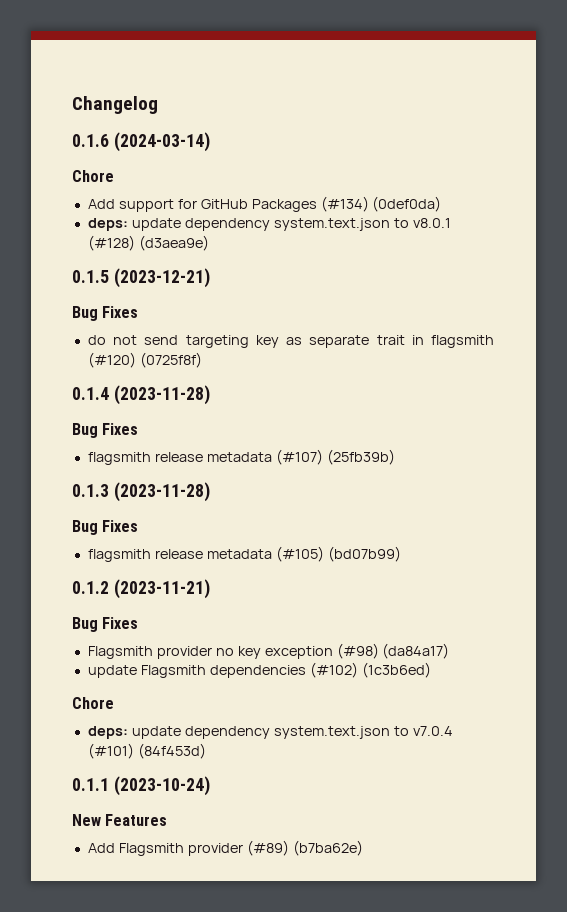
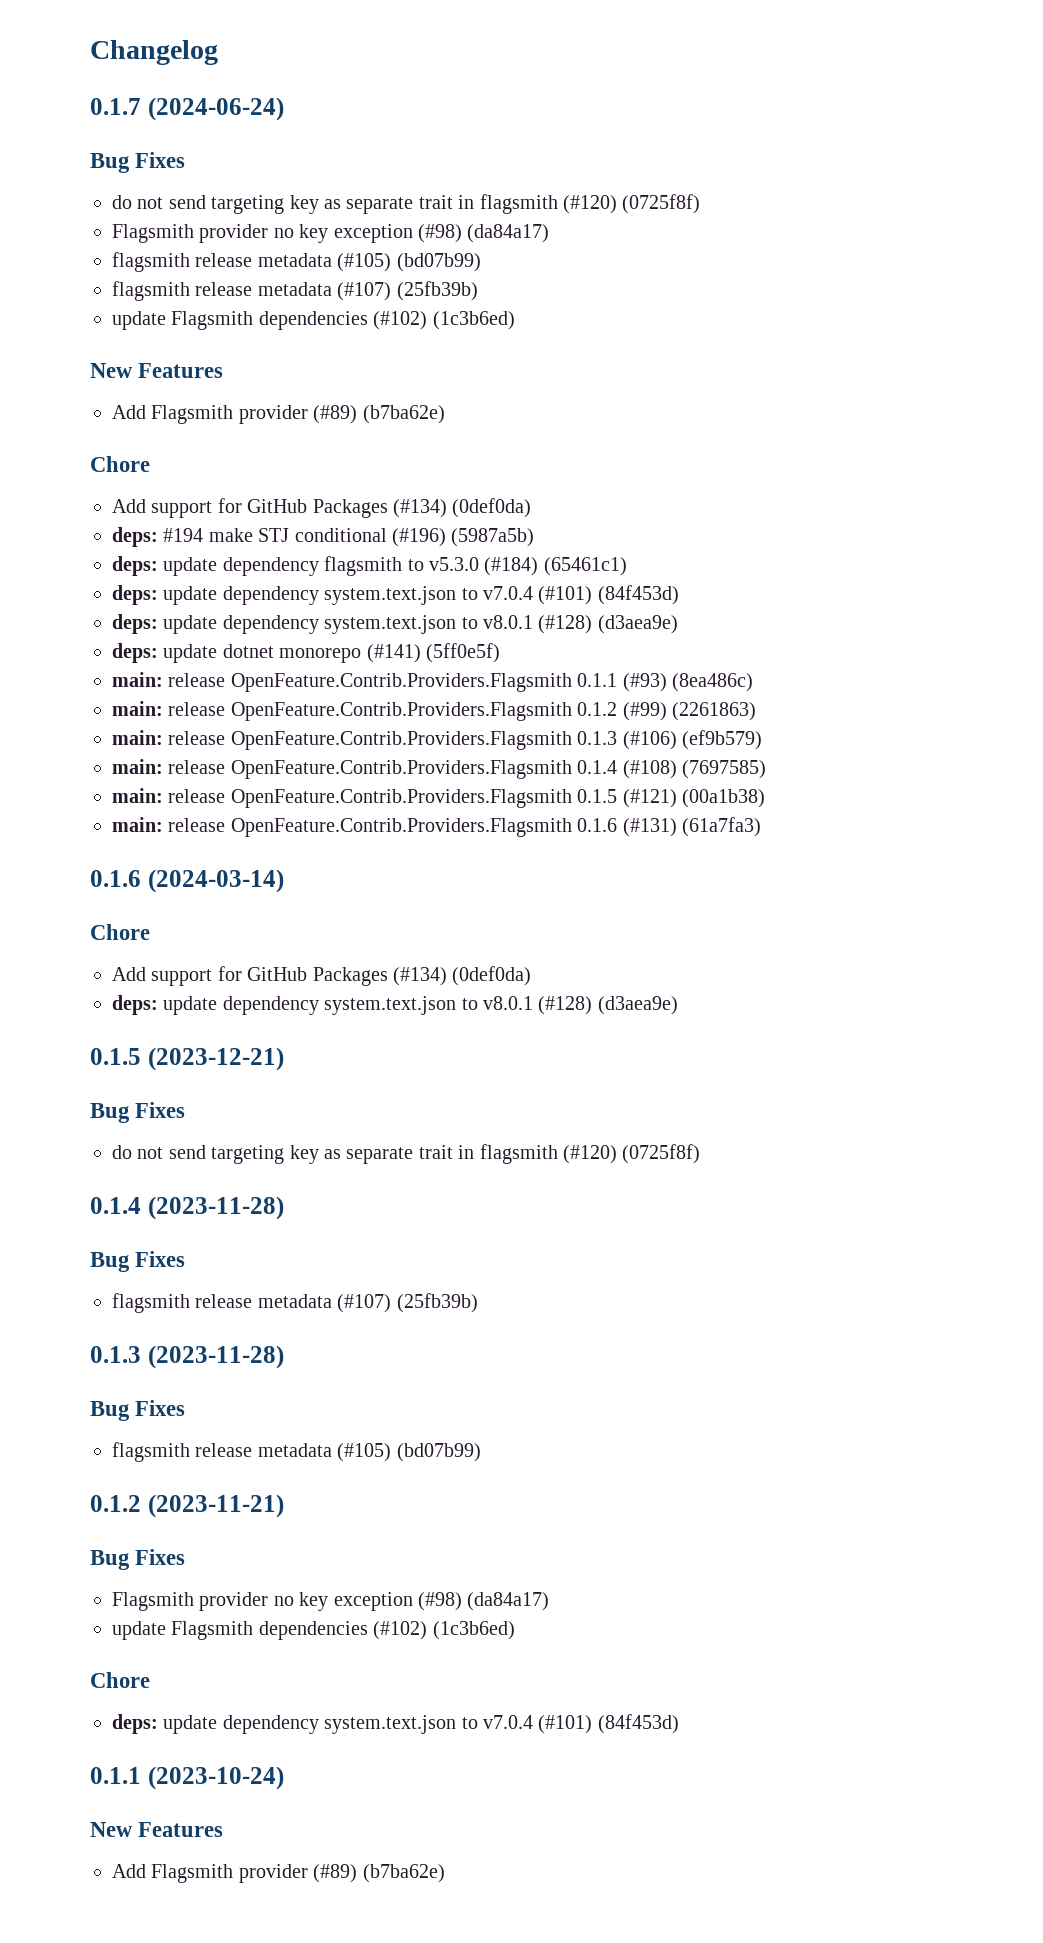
(158, 105) none -> [90,97,284,121] [90,152,186,173] [112,194,701,214] [112,224,550,243] [112,252,481,272] [112,281,478,301] [112,311,515,330] [90,363,224,378] [112,405,445,424] [90,456,150,472] [112,498,532,518] [112,527,535,547] [112,556,627,576] [112,585,679,605] [112,614,678,634] [112,643,500,663] [112,672,753,692] [112,701,756,721] [112,730,762,750] [112,759,766,779] [112,788,765,808] [112,817,761,837] // 0.1.7 (2024-06-24) // Bug Fixes // do not send targeting key as separate trait in flagsmith (#120) (0725f8f) // Flagsmith provider no key exception (#98) (da84a17) // flagsmith release metadata (#105) (bd07b99) // flagsmith release metadata (#107) (25fb39b) // update Flagsmith dependencies (#102) (1c3b6ed) // New Features // Add Flagsmith provider (#89) (b7ba62e) // Chore // Add support for GitHub Packages (#134) (0def0da) // deps: #194 make STJ conditional (#196) (5987a5b) // deps: update dependency flagsmith to v5.3.0 (#184) (65461c1) // deps: update dependency system.text.json to v7.0.4 (#101) (84f453d) // deps: update dependency system.text.json to v8.0.1 (#128) (d3aea9e) // deps: update dotnet monorepo (#141) (5ff0e5f) // main: release OpenFeature.Contrib.Providers.Flagsmith 0.1.1 (#93) (8ea486c) // main: release OpenFeature.Contrib.Providers.Flagsmith 0.1.2 (#99) (2261863) // main: release OpenFeature.Contrib.Providers.Flagsmith 0.1.3 (#106) (ef9b579) // main: release OpenFeature.Contrib.Providers.Flagsmith 0.1.4 (#108) (7697585) // main: release OpenFeature.Contrib.Providers.Flagsmith 0.1.5 (#121) (00a1b38) // main: release OpenFeature.Contrib.Providers.Flagsmith 0.1.6 (#131) (61a7fa3)

